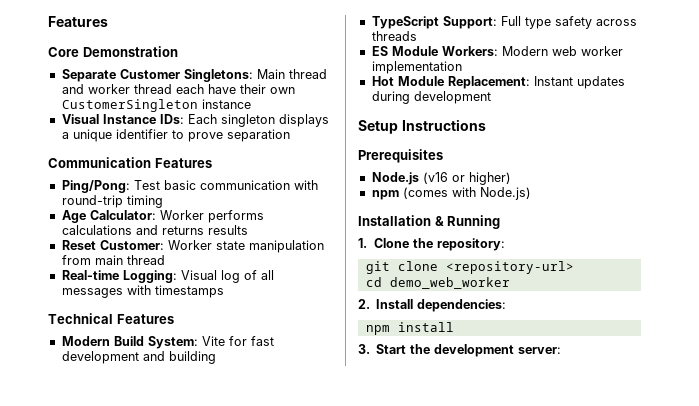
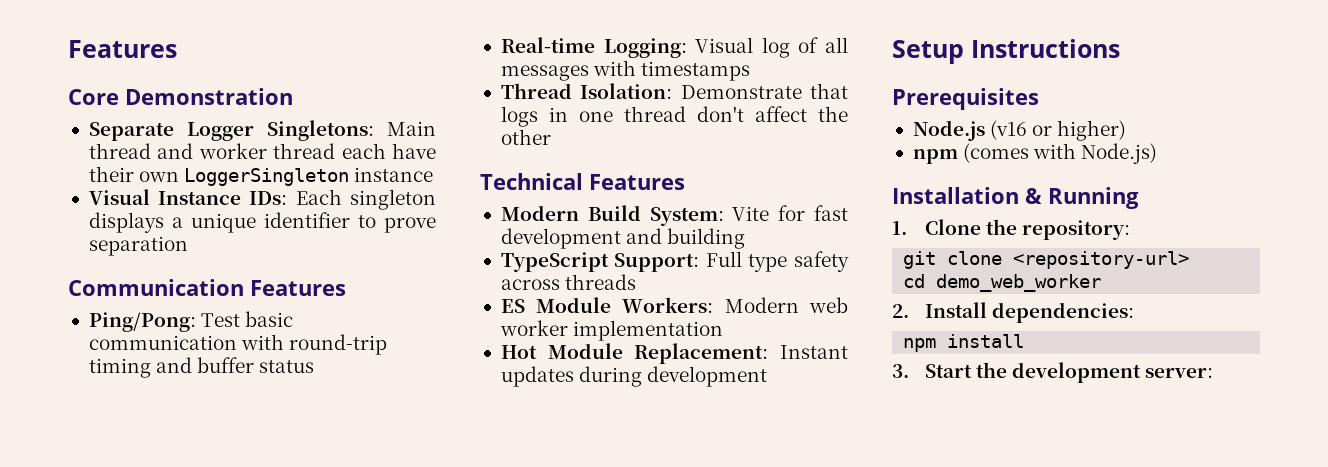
[119,69,180,79] Customer -> [186,122,254,141] Logger
[61,99,198,112] CustomerSingleton -> [184,168,350,186] LoggerSingleton
[61,210,264,223] [61,225,248,235] [61,240,324,253] [61,255,165,265] // Age Calculator: Worker performs calculations and returns results // Reset Customer: Worker state manipulation from main thread -> [156,357,315,373] and buffer status
(224, 291) none -> [500,83,848,99] [500,106,848,127] [500,129,551,145] // Thread Isolation: Demonstrate that logs in one thread don't affect the other

